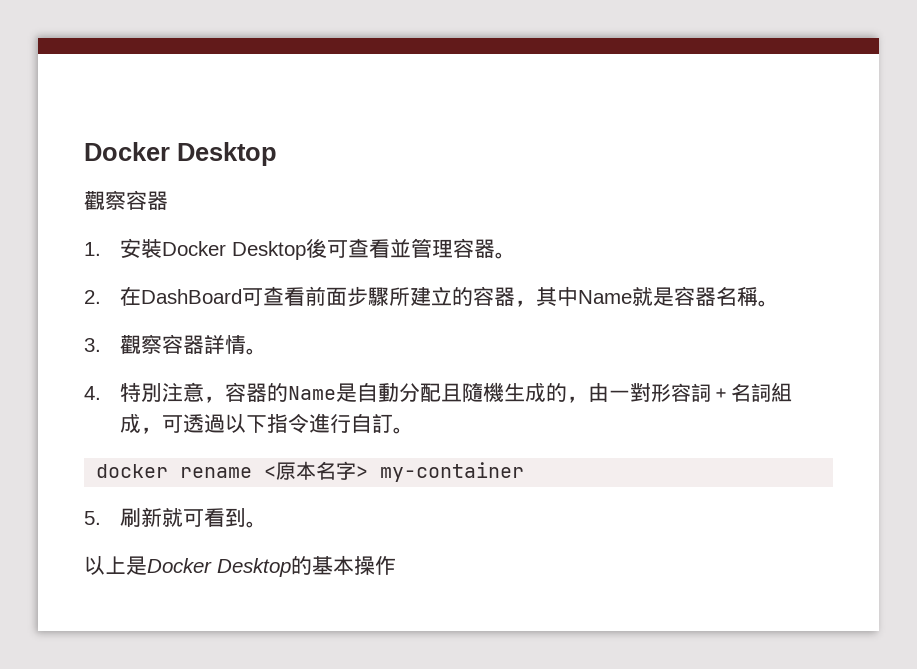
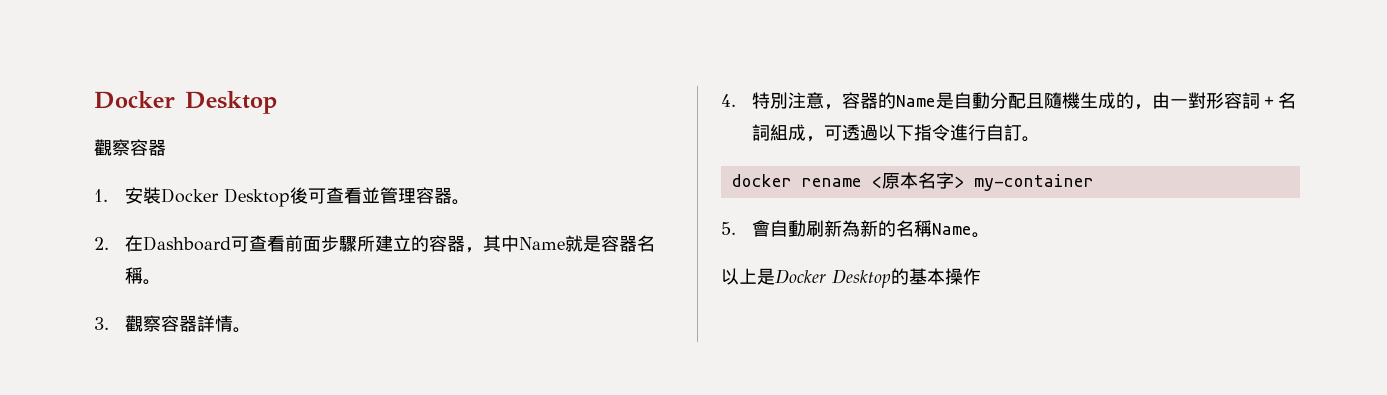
[141,289,243,304] DashBoard -> [143,236,232,251] Dashboard
[120,507,247,527] 刷新就可看到 -> [752,220,973,237] 會自動刷新為新的名稱Name

